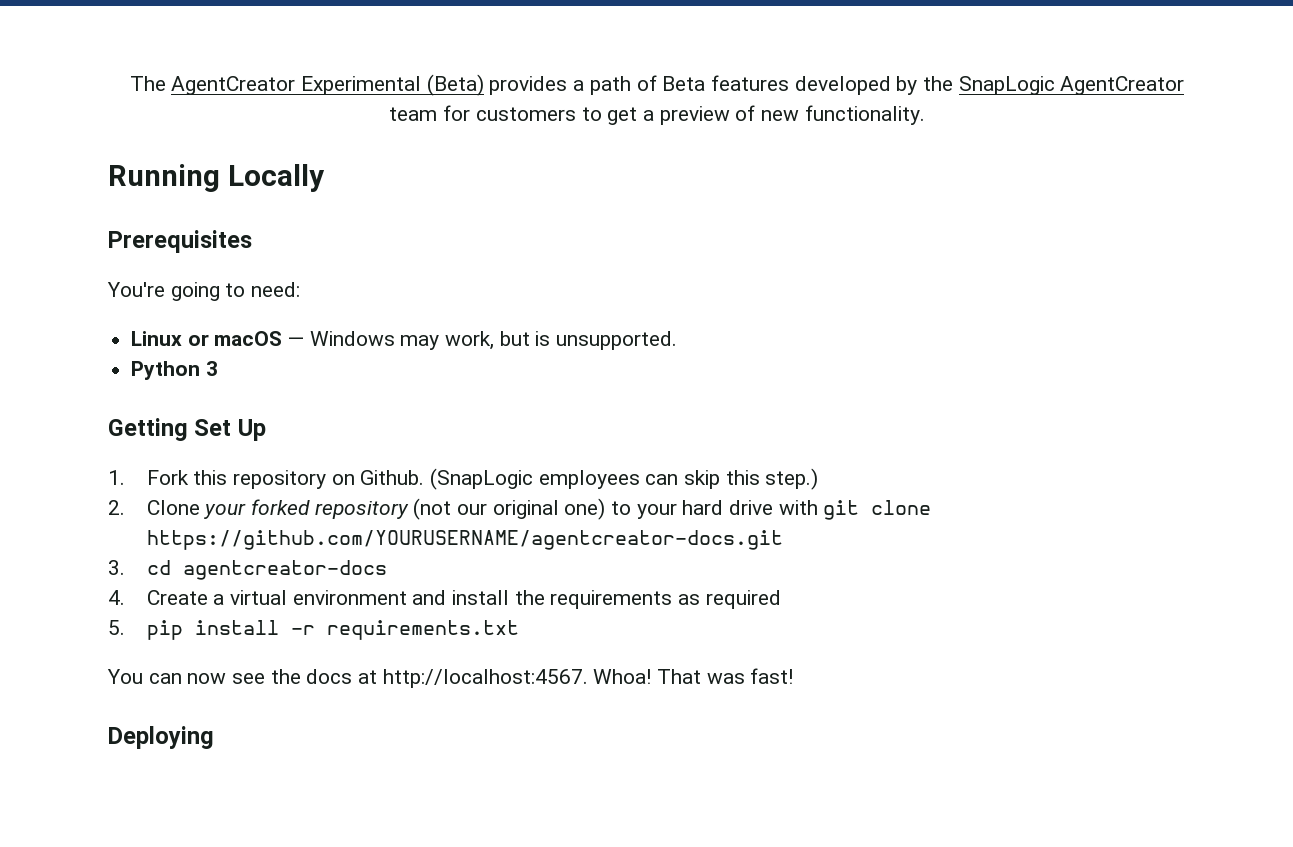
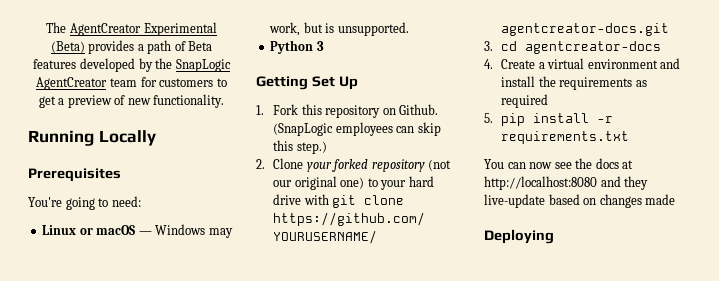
[382,668,794,688] http://localhost:4567. Whoa! That was fast! -> [484,176,649,190] [484,194,676,208] http://localhost:8080 and they live-update based on changes made

